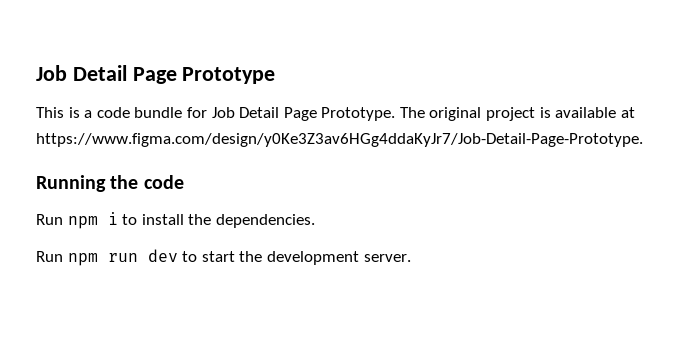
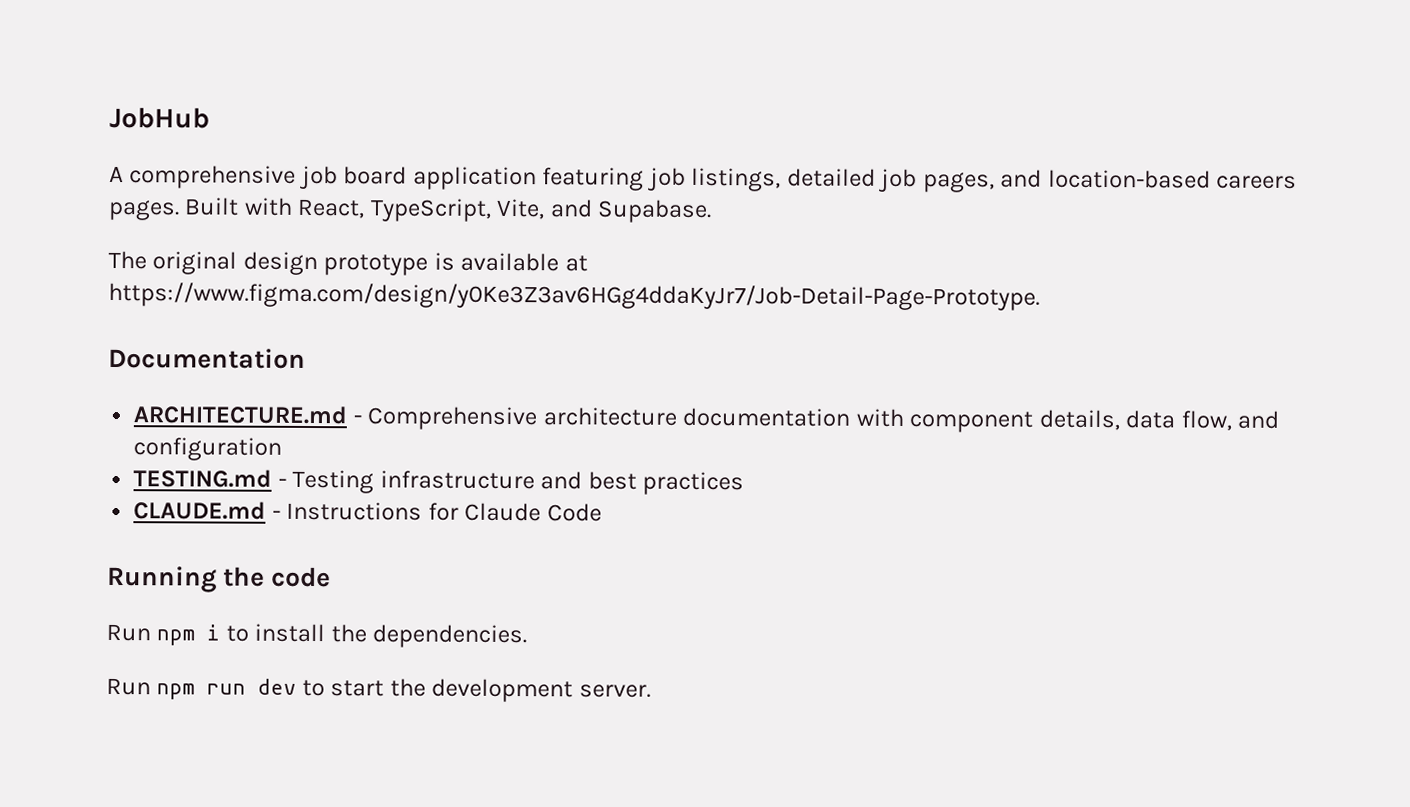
[36,65,276,84] [36,107,635,121] [36,133,643,147] Job Detail Page Prototype // This is a code bundle for Job Detail Page Prototype. The original project is available at https://www.figma.com/design/y0Ke3Z3av6HGg4ddaKyJr7/Job-Detail-Page-Prototype. -> [109,106,210,129] [109,165,1298,193] [108,197,713,224] [108,250,588,276] [108,281,1040,311] [108,347,306,369] [133,405,1280,433] [133,437,283,461] [133,469,745,496] [133,501,602,522] JobHub // A comprehensive job board application featuring job listings, detailed job pages, and location-based careers pages. Built with React, TypeScript, Vite, and Supabase. // The original design prototype is available at https://www.figma.com/design/y0Ke3Z3av6HGg4ddaKyJr7/Job-Detail-Page-Prototype. // Documentation // ARCHITECTURE.md - Comprehensive architecture documentation with component details, data flow, and configuration // TESTING.md - Testing infrastructure and best practices // CLAUDE.md - Instructions for Claude Code

